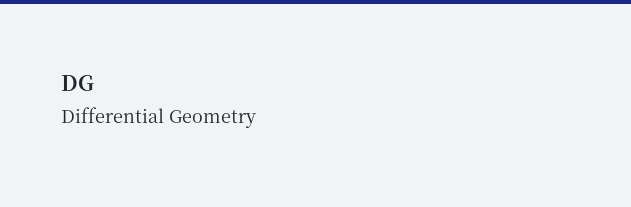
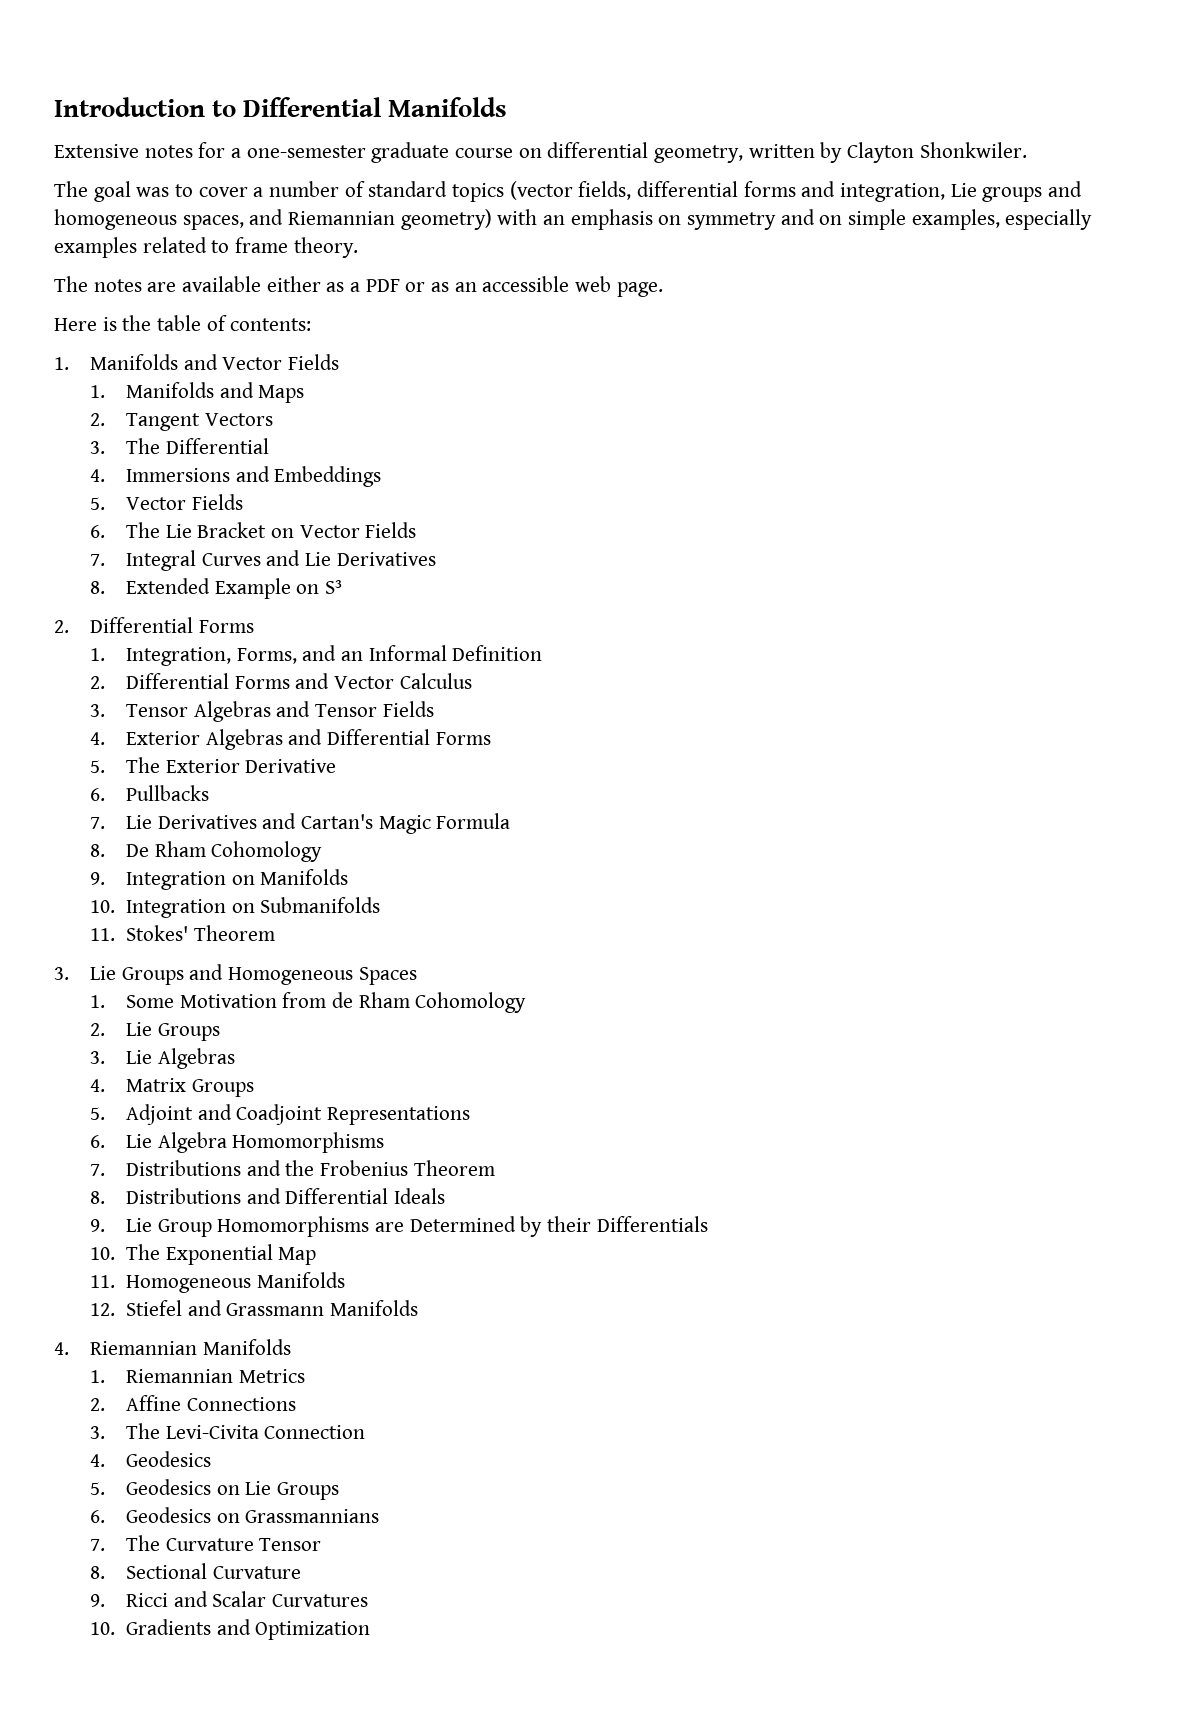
[61,75,94,91] [61,107,256,128] DG // Differential Geometry -> [54,97,508,117] [54,142,1027,163] [54,181,1083,202] [54,209,1093,230] [54,237,358,258] [54,276,663,297] [54,315,312,331] [54,354,340,370] [90,382,305,403] [90,413,273,431] [90,438,269,454] [90,466,382,487] [90,494,243,510] [90,522,417,538] [90,550,436,571] [90,578,343,599] [54,617,254,633] [90,645,543,666] [90,673,472,689] [90,701,434,722] [90,729,491,750] [90,757,337,773] [90,785,210,801] [90,813,511,834] [90,841,323,862] [90,869,349,890] [90,897,381,918] [90,925,275,941] [54,964,417,985] [90,992,527,1013] [90,1022,220,1041] [90,1048,235,1069] [90,1078,254,1097] [90,1104,471,1125] [90,1132,385,1153] [90,1160,495,1176] [90,1188,446,1204] [90,1216,708,1237] [90,1244,317,1265] [90,1272,345,1293] [90,1300,419,1316] [54,1339,291,1355] [90,1369,305,1383] [90,1395,296,1411] [90,1423,366,1439] [90,1451,212,1467] [90,1479,340,1500] [90,1507,380,1523] [90,1535,322,1551] [90,1563,301,1579] [90,1591,369,1607] [90,1619,371,1640] Introduction to Differential Manifolds // Extensive notes for a one-semester graduate course on differential geometry, written by Clayton Shonkwiler. // The goal was to cover a number of standard topics (vector fields, differential forms and integration, Lie groups and homogeneous spaces, and Riemannian geometry) with an emphasis on symmetry and on simple examples, especially examples related to frame theory. // The notes are available either as a PDF or as an accessible web page. // Here is the table of contents: // 1. Manifolds and Vector Fields // 1. Manifolds and Maps // 2. Tangent Vectors // 3. The Differential // 4. Immersions and Embeddings // 5. Vector Fields // 6. The Lie Bracket on Vector Fields // 7. Integral Curves and Lie Derivatives // 8. Extended Example on S³ // 2. Differential Forms // 1. Integration, Forms, and an Informal Definition // 2. Differential Forms and Vector Calculus // 3. Tensor Algebras and Tensor Fields // 4. Exterior Algebras and Differential Forms // 5. The Exterior Derivative // 6. Pullbacks // 7. Lie Derivatives and Cartan's Magic Formula // 8. De Rham Cohomology // 9. Integration on Manifolds // 10. Integration on Submanifolds // 11. Stokes' Theorem // 3. Lie Groups and Homogeneous Spaces // 1. Some Motivation from de Rham Cohomology // 2. Lie Groups // 3. Lie Algebras // 4. Matrix Groups // 5. Adjoint and Coadjoint Representations // 6. Lie Algebra Homomorphisms // 7. Distributions and the Frobenius Theorem // 8. Distributions and Differential Ideals // 9. Lie Group Homomorphisms are Determined by their Differentials // 10. The Exponential Map // 11. Homogeneous Manifolds // 12. Stiefel and Grassmann Manifolds // 4. Riemannian Manifolds // 1. Riemannian Metrics // 2. Affine Connections // 3. The Levi-Civita Connection // 4. Geodesics // 5. Geodesics on Lie Groups // 6. Geodesics on Grassmannians // 7. The Curvature Tensor // 8. Sectional Curvature // 9. Ricci and Scalar Curvatures // 10. Gradients and Optimization

